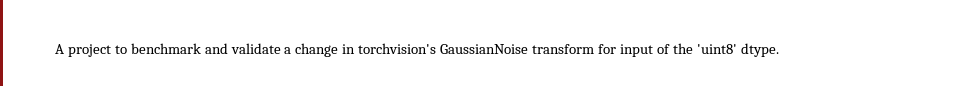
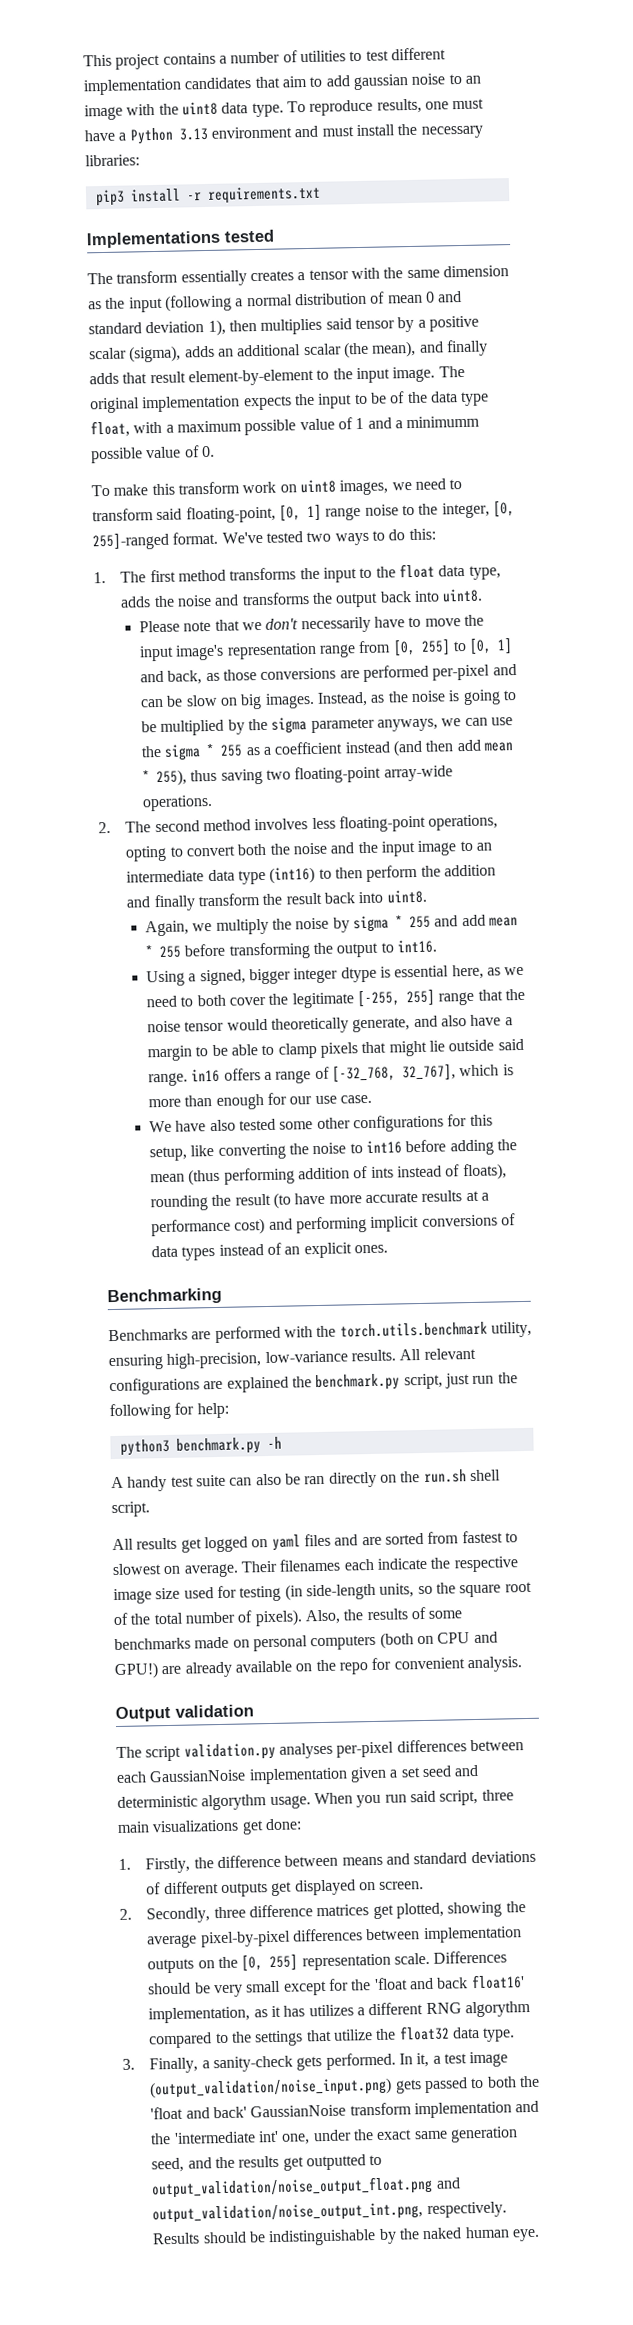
[55,43,779,57] A project to benchmark and validate a change in torchvision's GaussianNoise transform for input of the 'uint8' dtype. -> [83,47,446,70] [83,73,481,96] [84,98,485,121] [84,123,483,145] [85,154,140,167] [94,185,321,207] [86,229,274,249] [87,265,509,287] [88,290,463,313] [88,315,479,336] [89,339,488,363] [89,365,465,387] [90,391,490,414] [90,415,481,438] [90,445,215,464] [91,478,463,497] [92,500,515,524] [92,528,436,551] [93,563,501,584] [120,588,484,608] [139,614,484,634] [139,637,514,662] [140,663,517,685] [140,689,516,710] [141,717,513,736] [141,739,513,761] [142,765,453,787] [142,794,214,812] [98,814,499,834] [125,840,492,862] [126,864,496,885] [126,889,427,912] [145,914,518,937] [145,939,437,960] [146,964,525,987] [146,988,525,1009] [147,1014,513,1034] [147,1038,524,1062] [148,1063,514,1087] [148,1092,372,1110] [149,1114,493,1133] [149,1139,517,1162] [150,1163,507,1186] [150,1190,489,1212] [151,1213,516,1237] [151,1242,388,1261] [107,1287,222,1306] [108,1321,532,1344] [108,1347,476,1371] [109,1372,518,1396] [109,1402,229,1421] [119,1436,282,1456] [111,1469,501,1492] [111,1501,150,1518] [112,1530,518,1553] [112,1556,519,1578] [113,1581,532,1605] [113,1606,463,1627] [114,1631,498,1652] [114,1656,522,1680] [115,1704,254,1723] [116,1739,524,1762] [116,1764,480,1785] [117,1789,514,1811] [117,1818,302,1835] [118,1850,536,1874] [146,1879,425,1898] [119,1901,526,1924] [147,1926,522,1949] [147,1950,508,1974] [148,1974,525,1998] [148,2000,531,2024] [148,2025,516,2049] [122,2051,509,2074] [149,2075,541,2099] [150,2100,540,2120] [150,2126,518,2145] [151,2154,383,2173] [151,2175,461,2199] [152,2201,507,2224] [152,2226,540,2247] This project contains a number of utilities to test different implementation candidates that aim to add gaussian noise to an image with the uint8 data type. To reproduce results, one must have a Python 3.13 environment and must install the necessary libraries: // pip3 install -r requirements.txt // Implementations tested // The transform essentially creates a tensor with the same dimension as the input (following a normal distribution of mean 0 and standard deviation 1), then multiplies said tensor by a positive scalar (sigma), adds an additional scalar (the mean), and finally adds that result element-by-element to the input image. The original implementation expects the input to be of the data type float, with a maximum possible value of 1 and a minimumm possible value of 0. // To make this transform work on uint8 images, we need to transform said floating-point, [0, 1] range noise to the integer, [0, 255]-ranged format. We've tested two ways to do this: // 1. The first method transforms the input to the float data type, adds the noise and transforms the output back into uint8. // Please note that we don't necessarily have to move the input image's representation range from [0, 255] to [0, 1] and back, as those conversions are performed per-pixel and can be slow on big images. Instead, as the noise is going to be multiplied by the sigma parameter anyways, we can use the sigma * 255 as a coefficient instead (and then add mean * 255), thus saving two floating-point array-wide operations. // 2. The second method involves less floating-point operations, opting to convert both the noise and the input image to an intermediate data type (int16) to then perform the addition and finally transform the result back into uint8. // Again, we multiply the noise by sigma * 255 and add mean * 255 before transforming the output to int16. // Using a signed, bigger integer dtype is essential here, as we need to both cover the legitimate [-255, 255] range that the noise tensor would theoretically generate, and also have a margin to be able to clamp pixels that might lie outside said range. in16 offers a range of [-32_768, 32_767], which is more than enough for our use case. // We have also tested some other configurations for this setup, like converting the noise to int16 before adding the mean (thus performing addition of ints instead of floats), rounding the result (to have more accurate results at a performance cost) and performing implicit conversions of data types instead of an explicit ones. // Benchmarking // Benchmarks are performed with the torch.utils.benchmark utility, ensuring high-precision, low-variance results. All relevant configurations are explained the benchmark.py script, just run the following for help: // python3 benchmark.py -h // A handy test suite can also be ran directly on the run.sh shell script. // All results get logged on yaml files and are sorted from fastest to slowest on average. Their filenames each indicate the respective image size used for testing (in side-length units, so the square root of the total number of pixels). Also, the results of some benchmarks made on personal computers (both on CPU and GPU!) are already available on the repo for convenient analysis. // Output validation // The script validation.py analyses per-pixel differences between each GaussianNoise implementation given a set seed and deterministic algorythm usage. When you run said script, three main visualizations get done: // 1. Firstly, the difference between means and standard deviations of different outputs get displayed on screen. // 2. Secondly, three difference matrices get plotted, showing the average pixel-by-pixel differences between implementation outputs on the [0, 255] representation scale. Differences should be very small except for the 'float and back float16' implementation, as it has utilizes a different RNG algorythm compared to the settings that utilize the float32 data type. // 3. Finally, a sanity-check gets performed. In it, a test image (output_validation/noise_input.png) gets passed to both the 'float and back' GaussianNoise transform implementation and the 'intermediate int' one, under the exact same generation seed, and the results get outputted to output_validation/noise_output_float.png and output_validation/noise_output_int.png, respectively. Results should be indistinguishable by the naked human eye.

